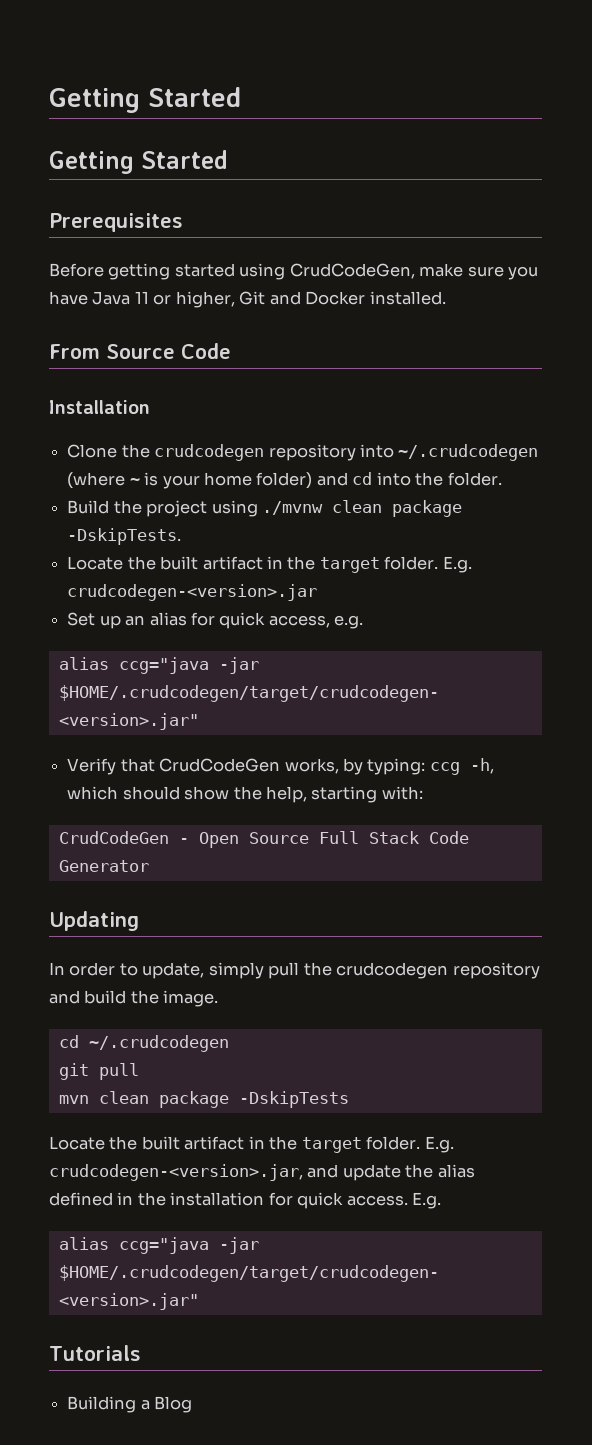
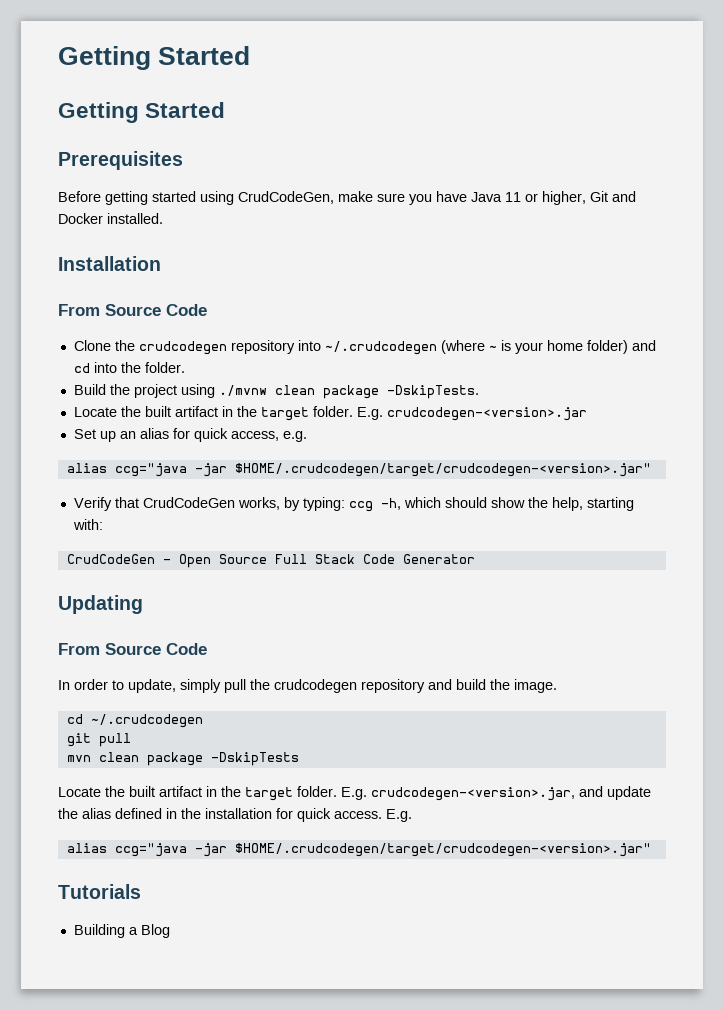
[49,343,231,359] [49,400,150,414] // From Source Code // Installation -> [58,256,161,271] [58,304,207,316] // Installation // From Source Code
(139, 921) none -> [58,643,207,655] // From Source Code

